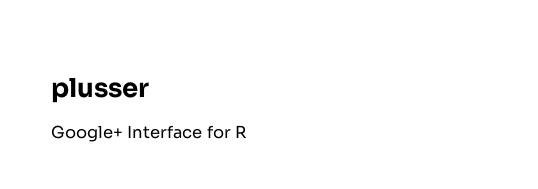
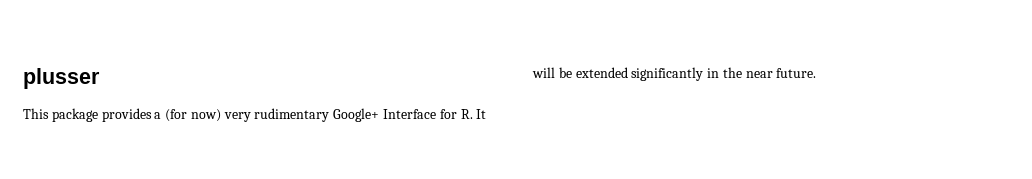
[51,125,248,142] Google+ Interface for R -> [23,108,487,122] [532,67,817,81] This package provides a (for now) very rudimentary Google+ Interface for R. It will be extended significantly in the near future.

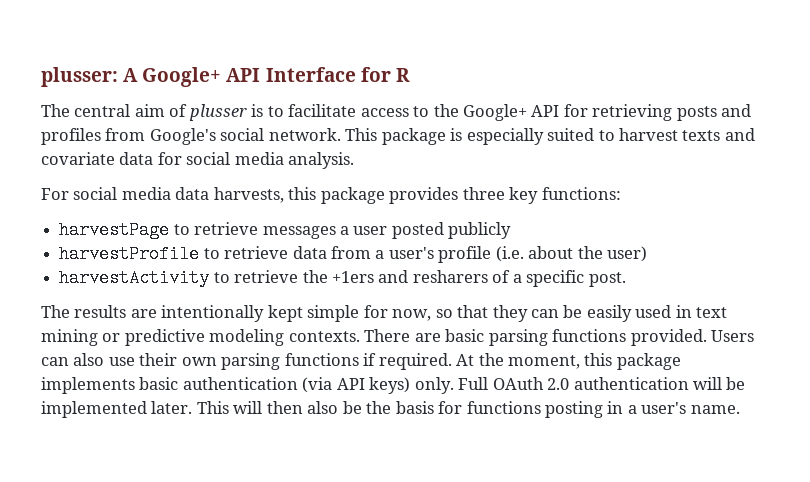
[23,68,100,89] [23,108,487,122] [532,67,817,81] plusser // This package provides a (for now) very rudimentary Google+ Interface for R. It will be extended significantly in the near future. -> [41,67,410,87] [41,104,752,121] [41,128,755,145] [41,152,355,169] [41,187,621,204] [59,221,512,239] [59,245,648,263] [59,269,626,287] [41,305,728,322] [41,329,755,346] [41,353,681,370] [41,377,746,394] [41,401,740,418] plusser: A Google+ API Interface for R // The central aim of plusser is to facilitate access to the Google+ API for retrieving posts and profiles from Google's social network. This package is especially suited to harvest texts and covariate data for social media analysis. // For social media data harvests, this package provides three key functions: // harvestPage to retrieve messages a user posted publicly // harvestProfile to retrieve data from a user's profile (i.e. about the user) // harvestActivity to retrieve the +1ers and resharers of a specific post. // The results are intentionally kept simple for now, so that they can be easily used in text mining or predictive modeling contexts. There are basic parsing functions provided. Users can also use their own parsing functions if required. At the moment, this package implements basic authentication (via API keys) only. Full OAuth 2.0 authentication will be implemented later. This will then also be the basis for functions posting in a user's name.

